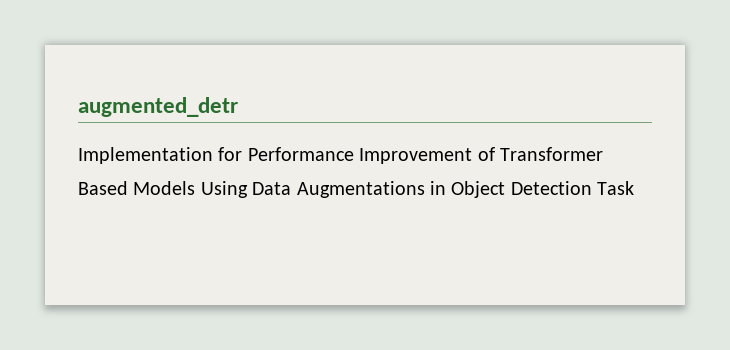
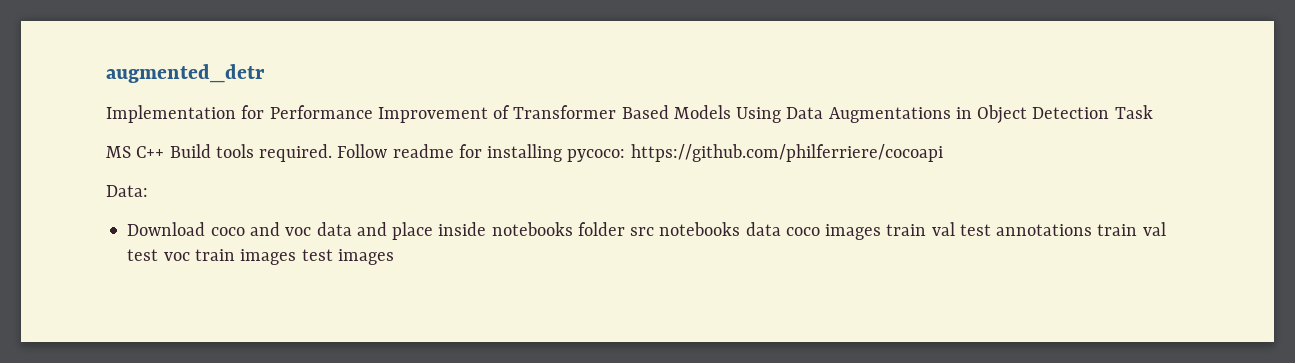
(635, 188) none -> [106,144,943,162] [106,185,148,197] [127,222,1166,240] [127,249,394,265] // MS C++ Build tools required. Follow readme for installing pycoco: https://github.com/philferriere/cocoapi // Data: // Download coco and voc data and place inside notebooks folder src notebooks data coco images train val test annotations train val test voc train images test images

